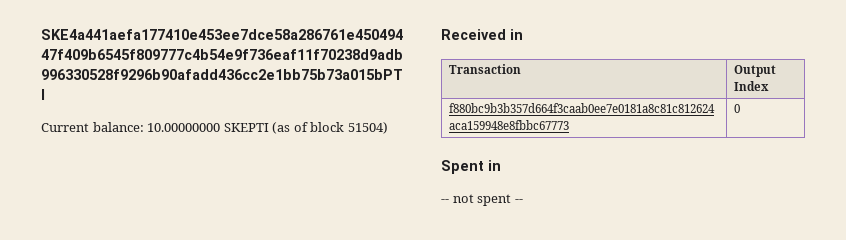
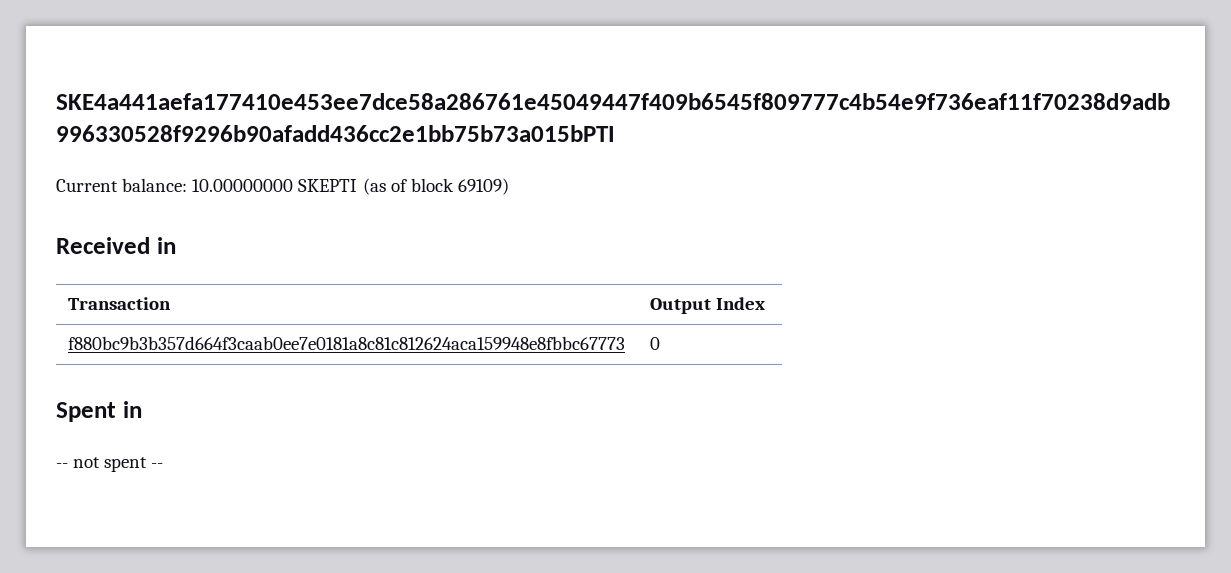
[347,122,388,134] 51504) -> [457,178,509,195] 69109)

